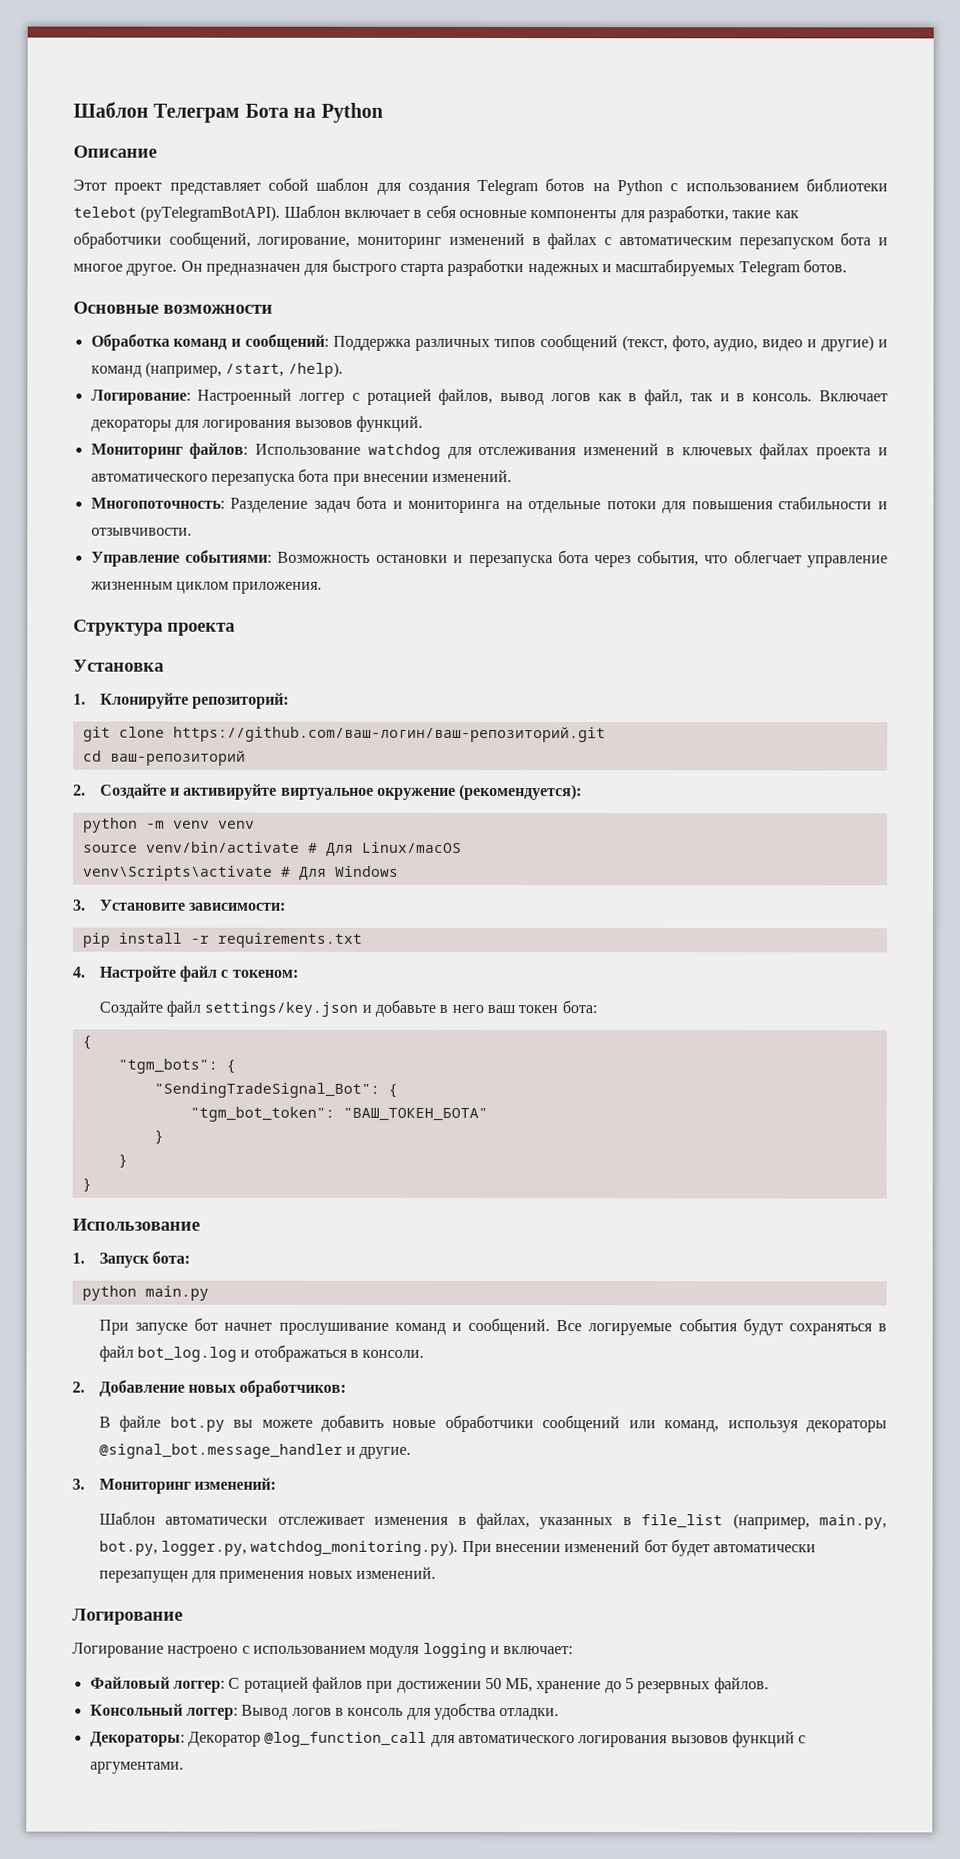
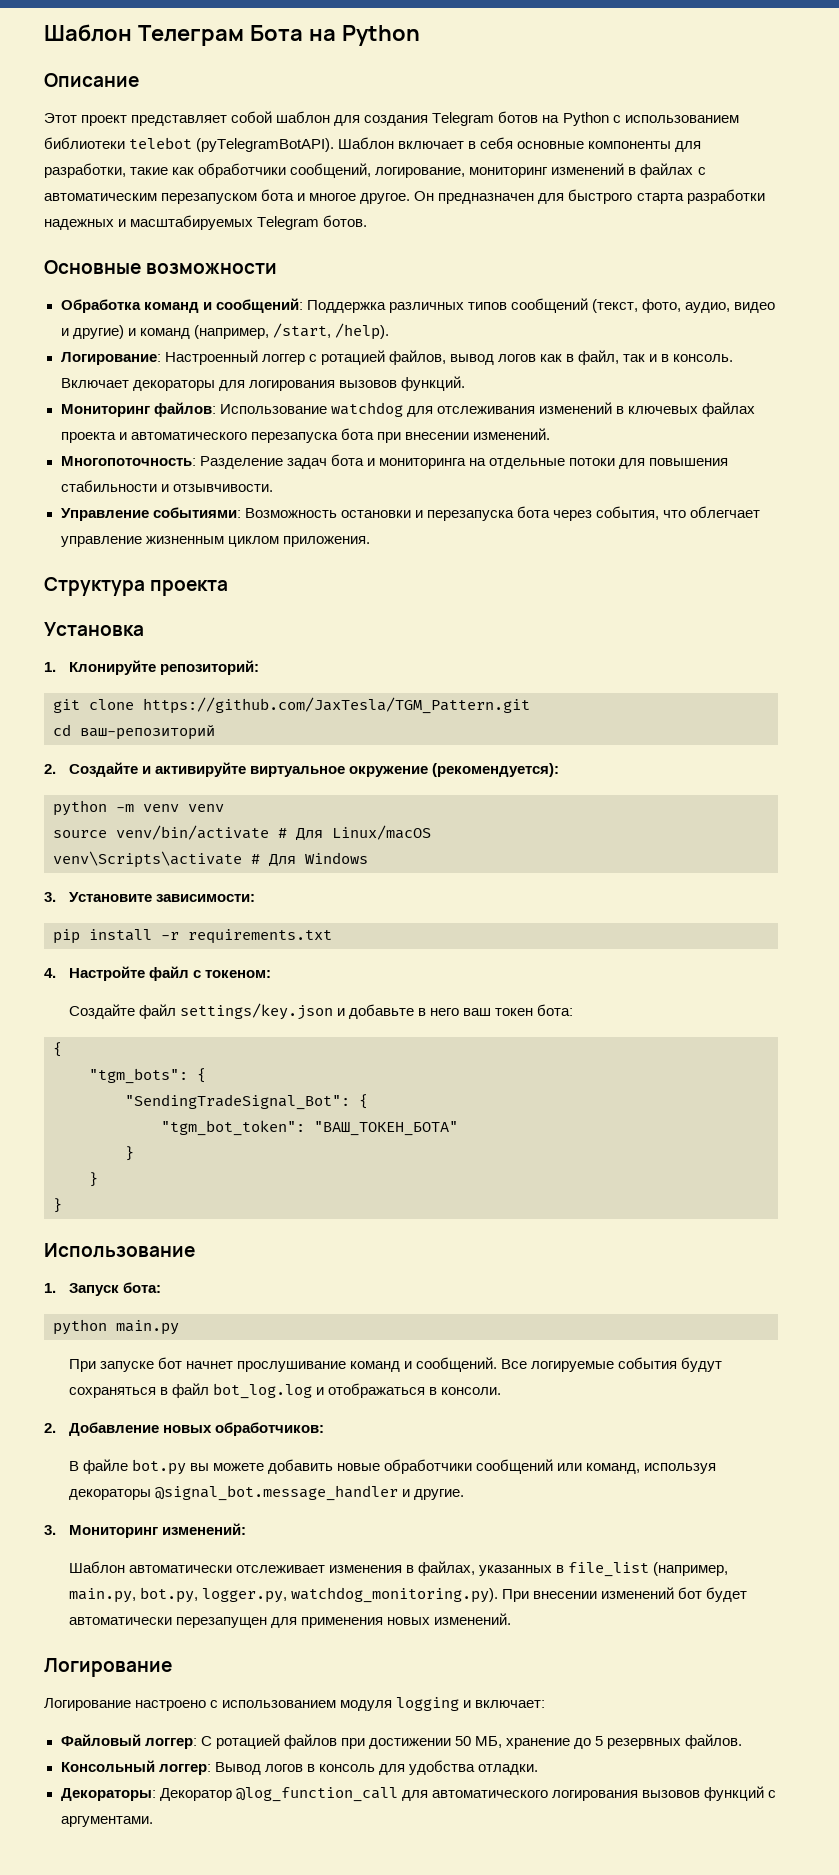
[172,726,606,743] https://github.com/ваш-логин/ваш-репозиторий.git -> [143,697,530,714] https://github.com/JaxTesla/TGM_Pattern.git

